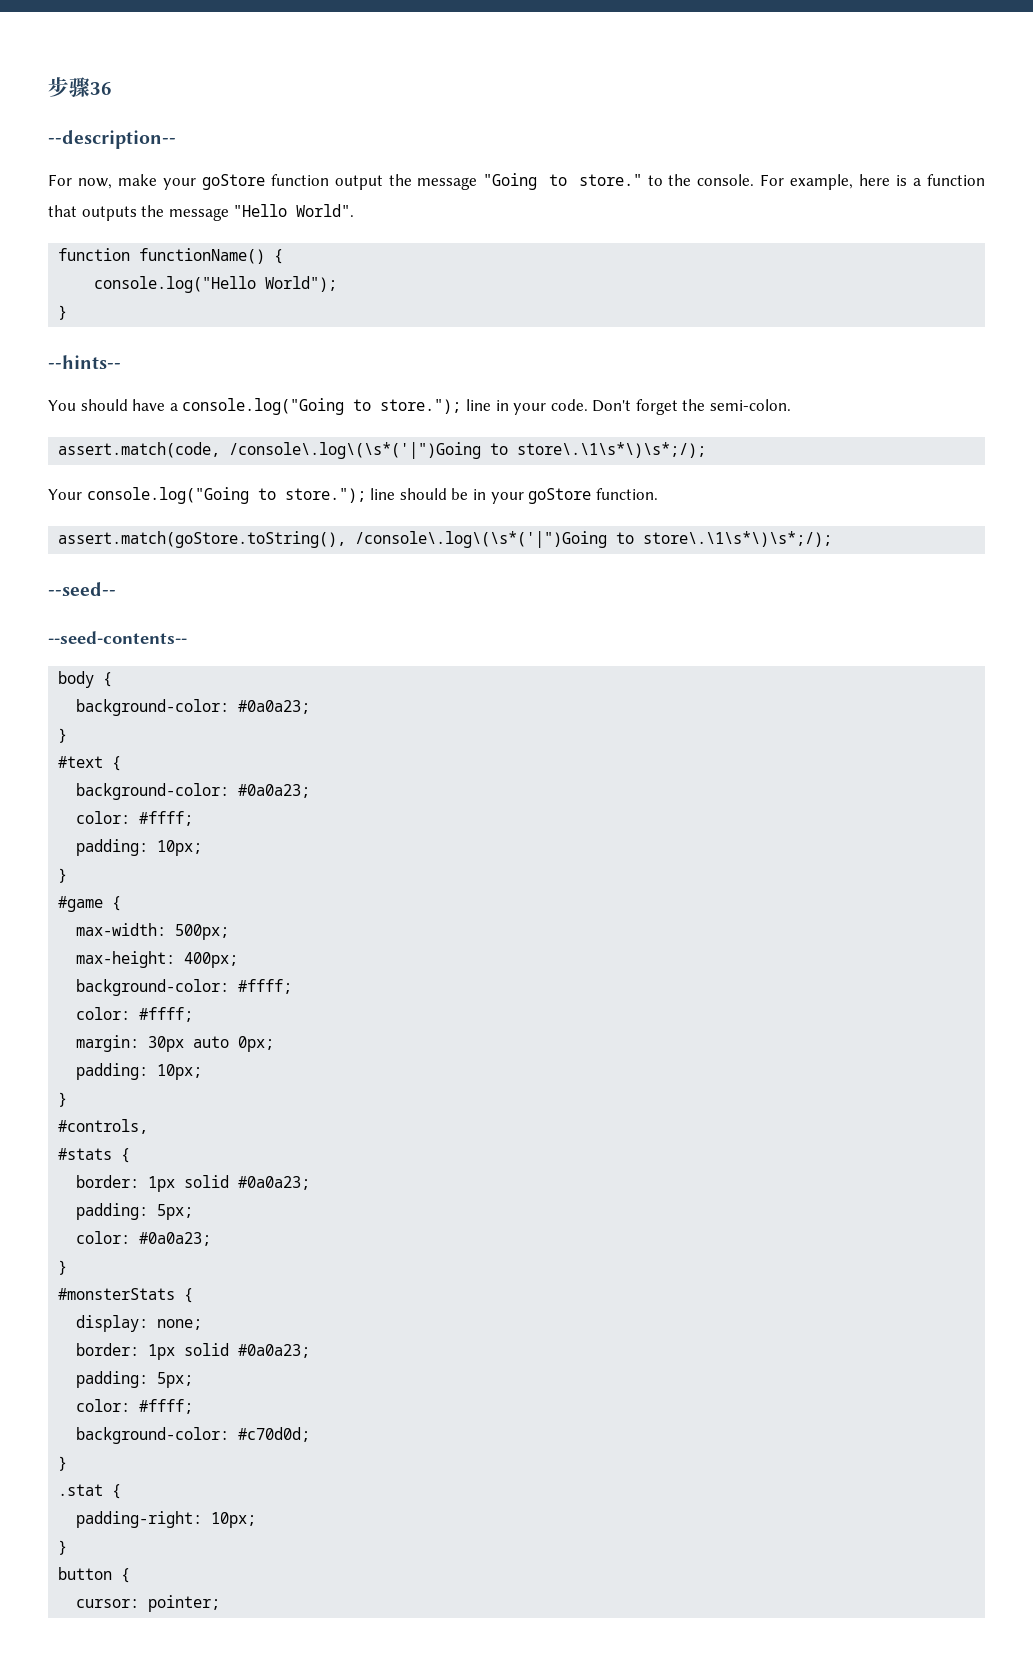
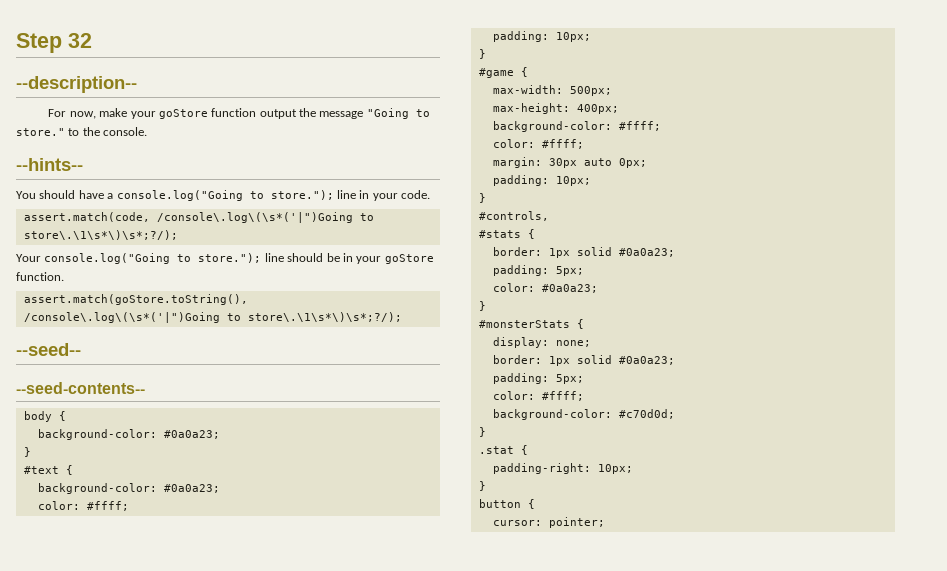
[48,77,112,97] 步骤36 -> [16,33,92,53] Step 32
[760,174,986,190] [48,204,355,221] [58,248,284,264] [94,276,338,293] [58,305,68,320] For example, here is a function that outputs the message "Hello World". // function functionName() { // console.log("Hello World"); // } -> (148, 131) none
[592,399,792,415] Don't forget the semi-colon. -> (430, 194) none
[517,442,707,458] store\.\1\s*\)\s*;/); -> [23,230,178,240] store\.\1\s*\)\s*;?/);
[643,531,833,547] store\.\1\s*\)\s*;/); -> [247,312,402,322] store\.\1\s*\)\s*;?/);

